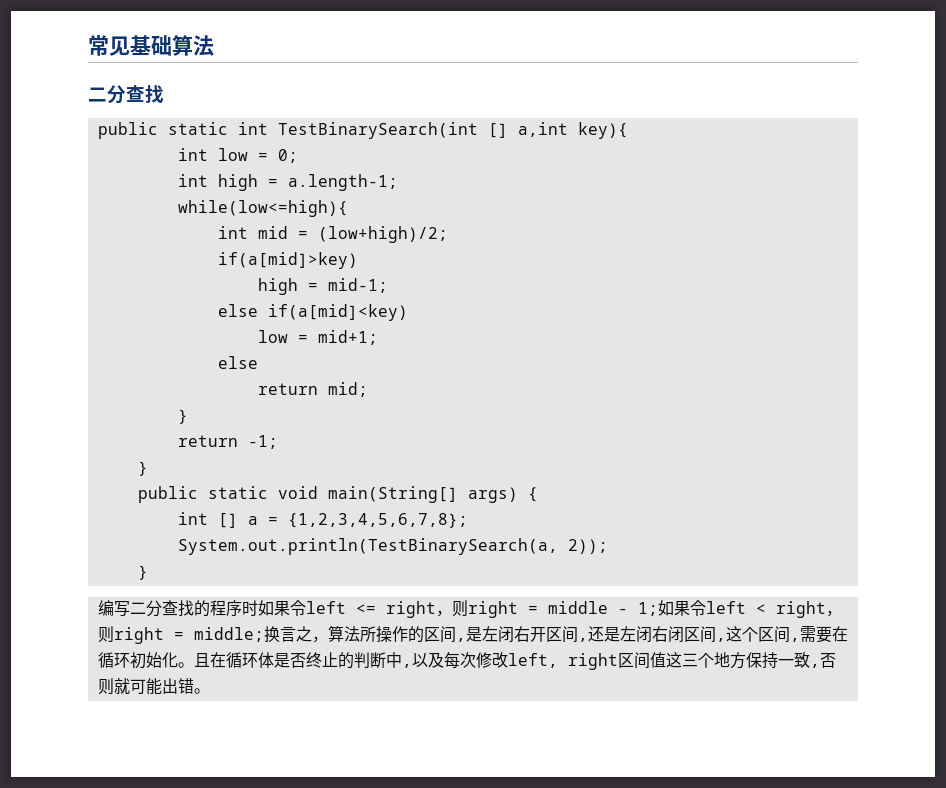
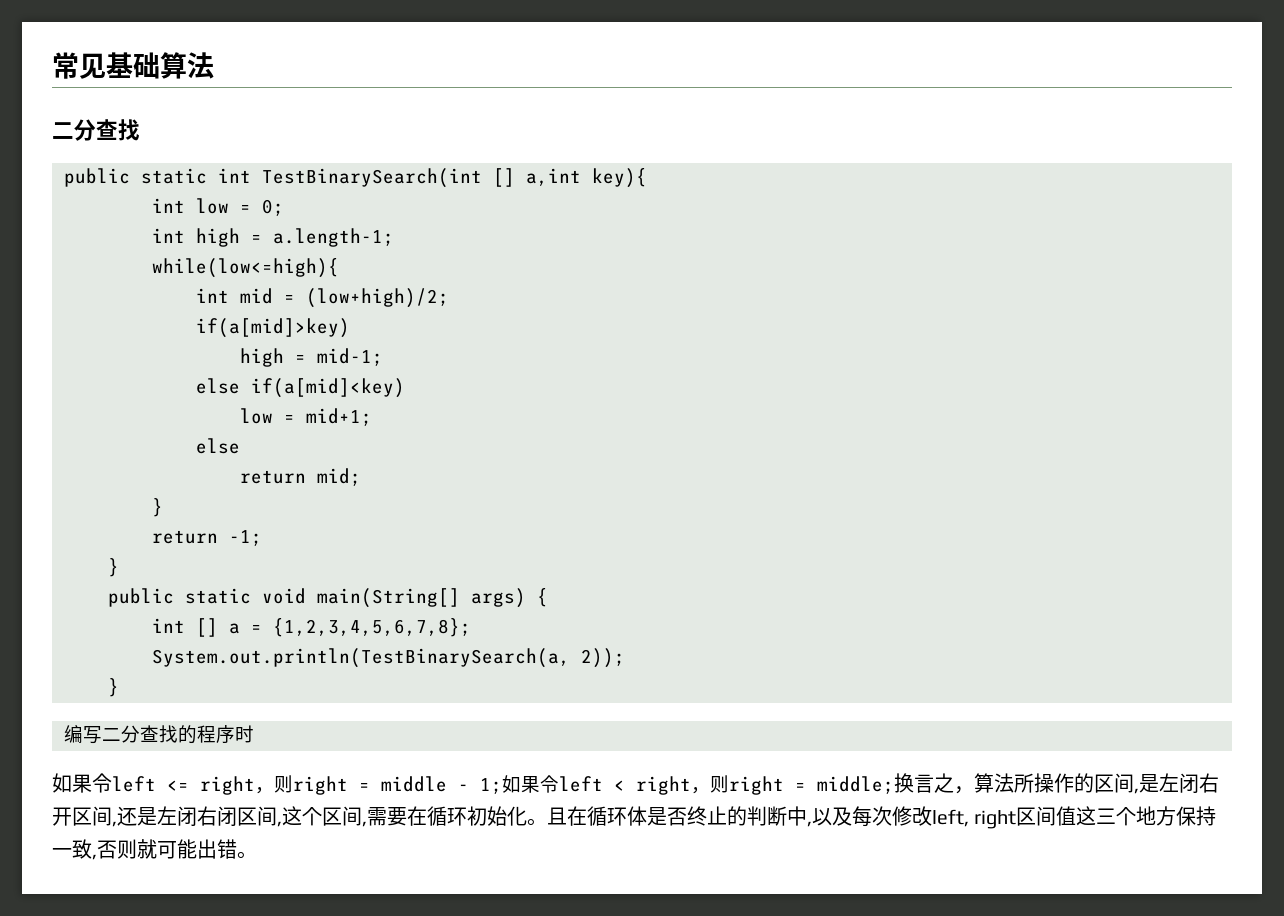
(258, 608) none -> (254, 734) //

